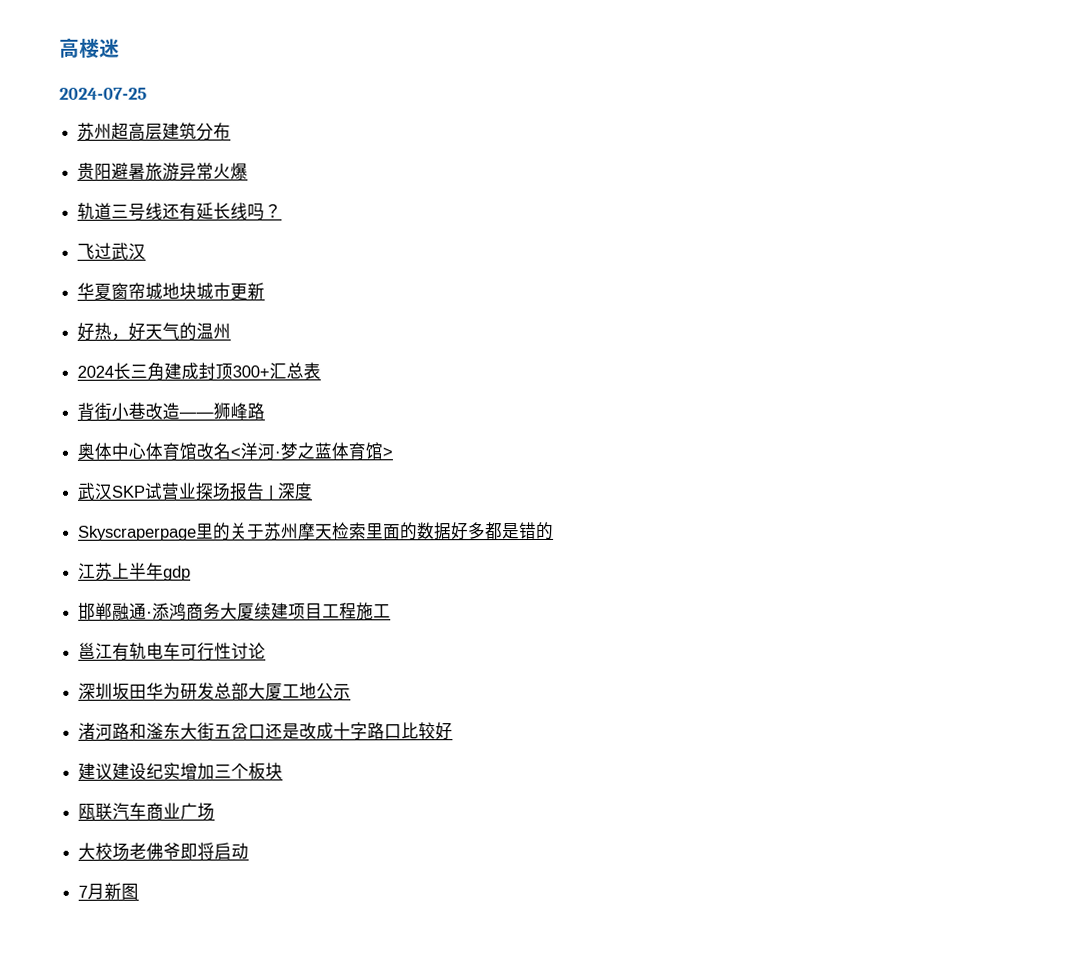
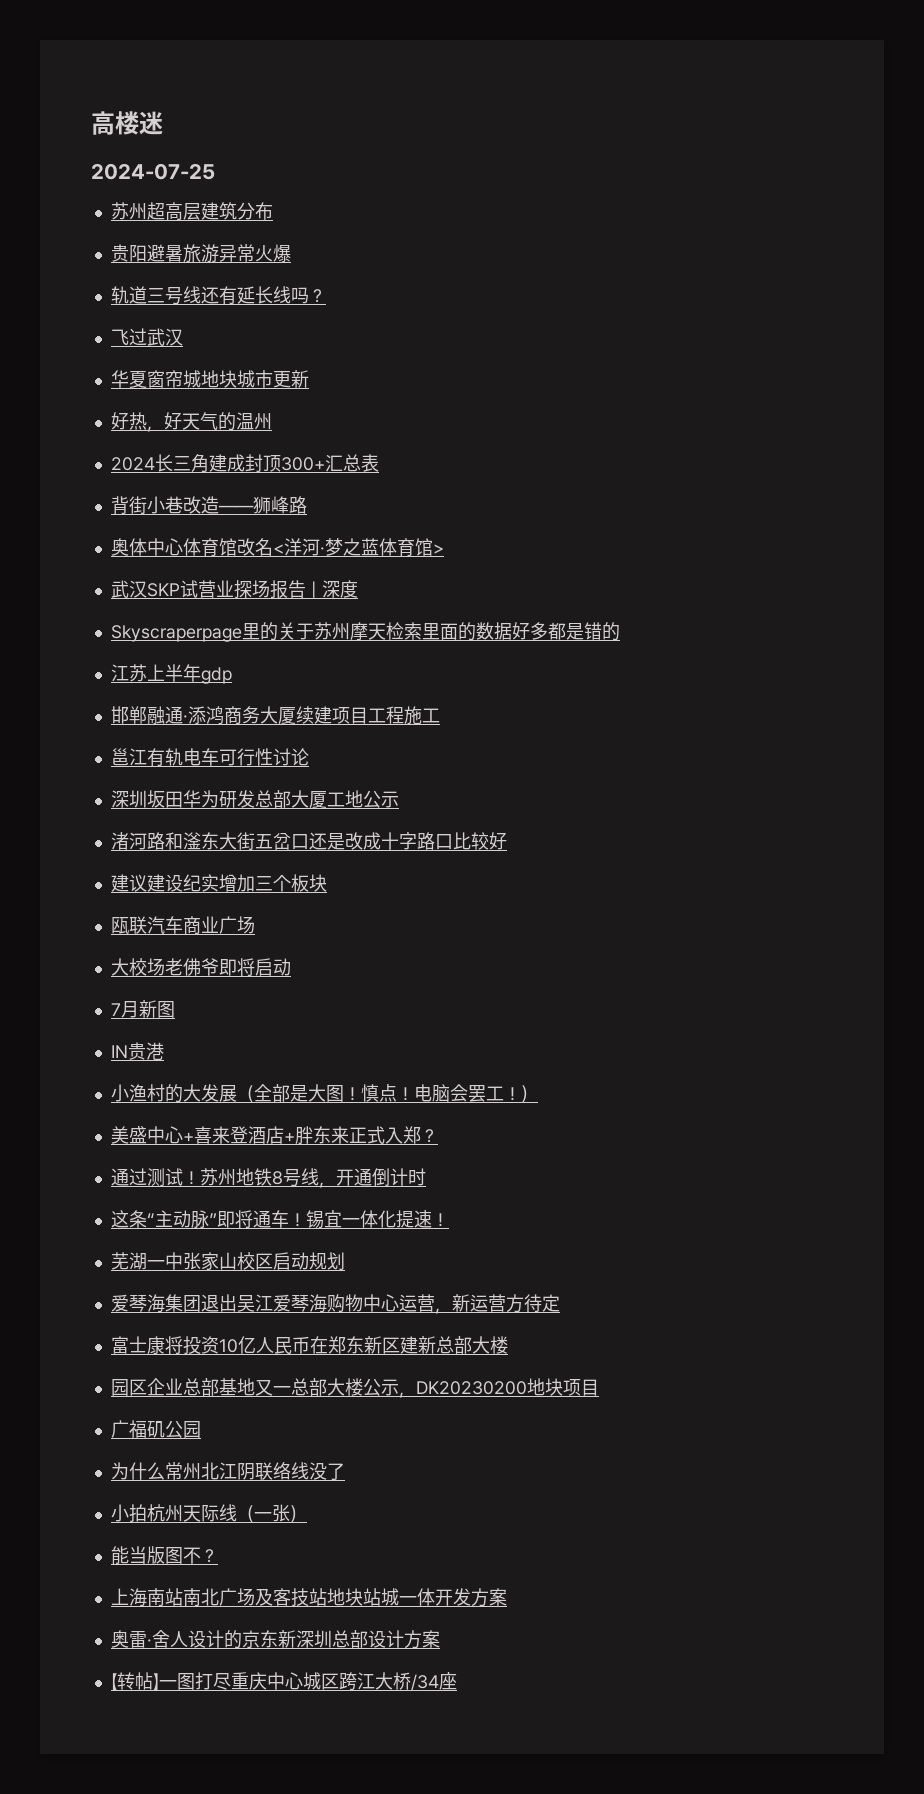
(140, 891) none -> [110,1042,164,1060] [110,1084,538,1103] [110,1126,438,1145] [110,1168,426,1188] [110,1210,449,1229] [110,1252,345,1271] [110,1294,560,1314] [110,1336,508,1355] [110,1378,599,1398] [110,1420,201,1438] [110,1462,345,1480] [110,1504,307,1523] [110,1546,218,1565] [110,1588,507,1607] [110,1630,440,1649] [110,1672,457,1691] // IN贵港 // 小渔村的大发展（全部是大图！慎点！电脑会罢工！） // 美盛中心+喜来登酒店+胖东来正式入郑？ // 通过测试！苏州地铁8号线，开通倒计时 // 这条“主动脉”即将通车！锡宜一体化提速！ // 芜湖一中张家山校区启动规划 // 爱琴海集团退出吴江爱琴海购物中心运营，新运营方待定 // 富士康将投资10亿人民币在郑东新区建新总部大楼 // 园区企业总部基地又一总部大楼公示，DK20230200地块项目 // 广福矶公园 // 为什么常州北江阴联络线没了 // 小拍杭州天际线（一张） // 能当版图不？ // 上海南站南北广场及客技站地块站城一体开发方案 // 奥雷·舍人设计的京东新深圳总部设计方案 // 【转帖】一图打尽重庆中心城区跨江大桥/34座

